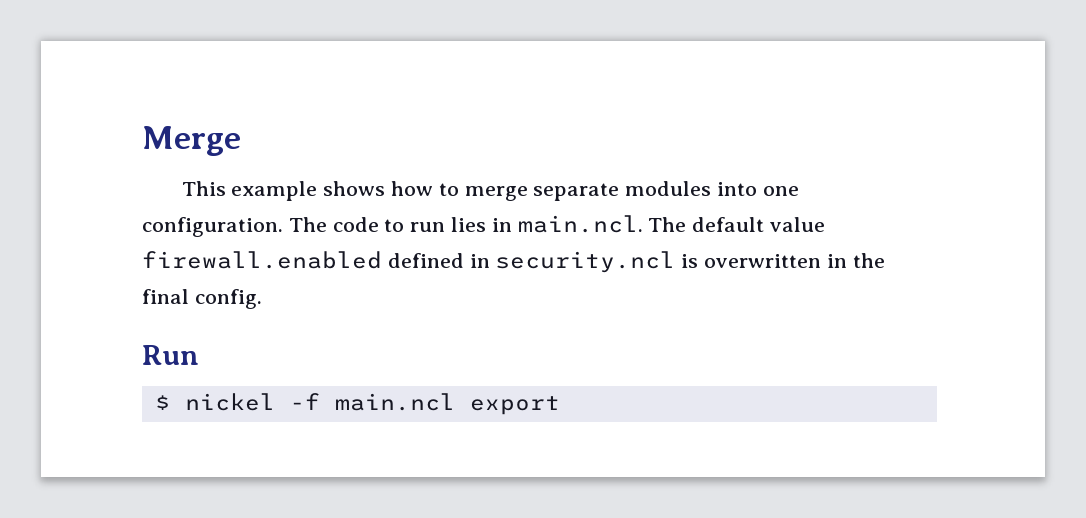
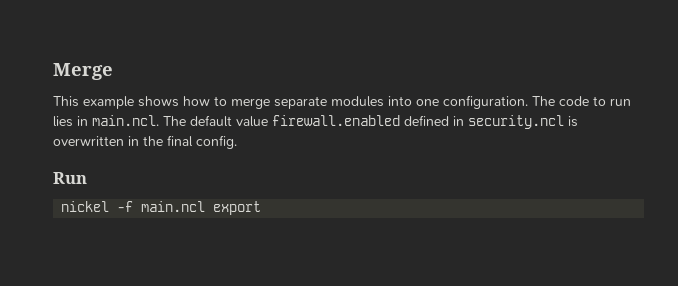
[154,395,170,410] $ -> (87, 178) none

